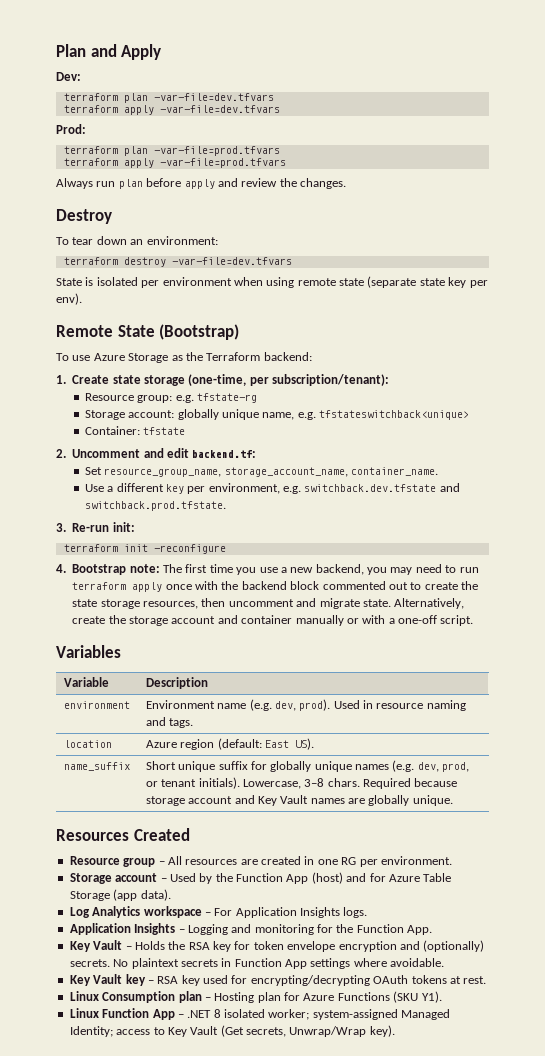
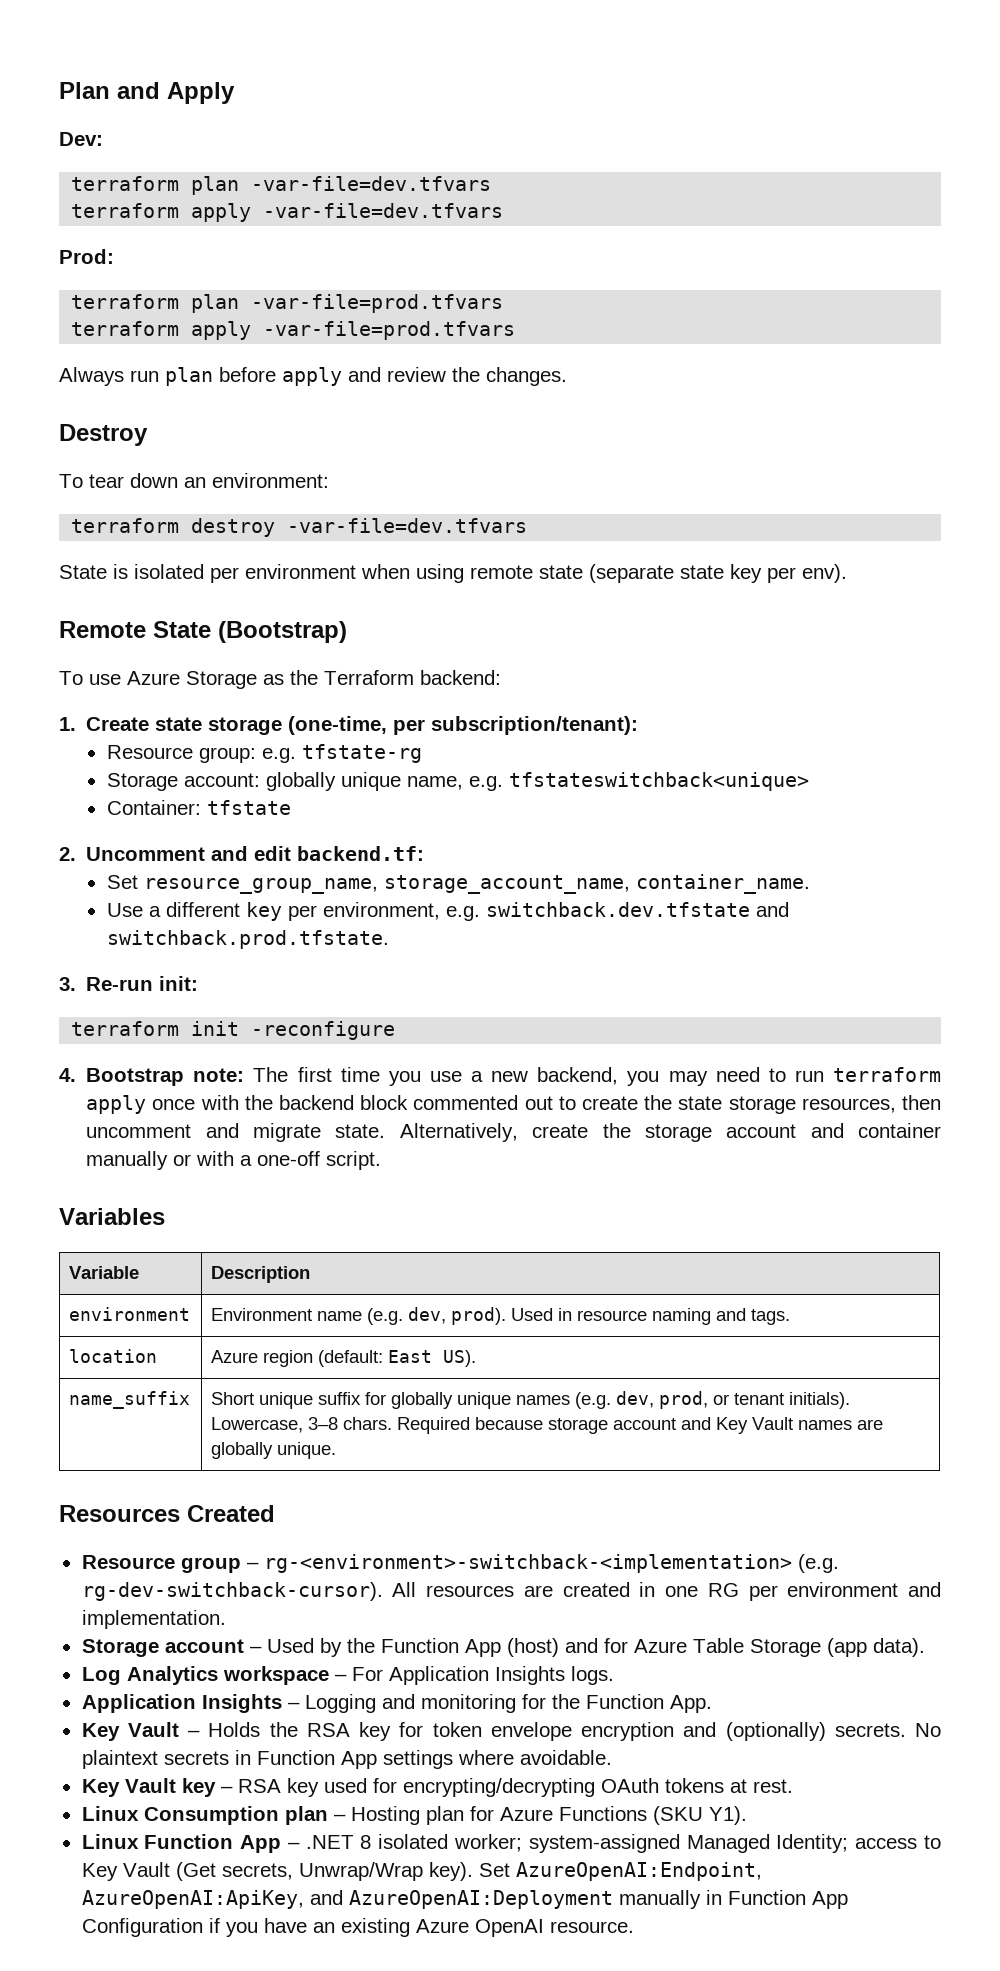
(165, 863) none -> [263,1554,839,1573] [81,1582,383,1601] rg-<environment>-switchback-<implementation> (e.g. rg-dev-switchback-cursor).
[380,856,452,865] environment. -> [787,1582,941,1597] [81,1610,226,1629] environment and implementation.
(395, 1031) none -> [478,1862,762,1881] [81,1890,848,1909] [81,1918,634,1937] Set AzureOpenAI:Endpoint, AzureOpenAI:ApiKey, and AzureOpenAI:Deployment manually in Function App Configuration if you have an existing Azure OpenAI resource.

